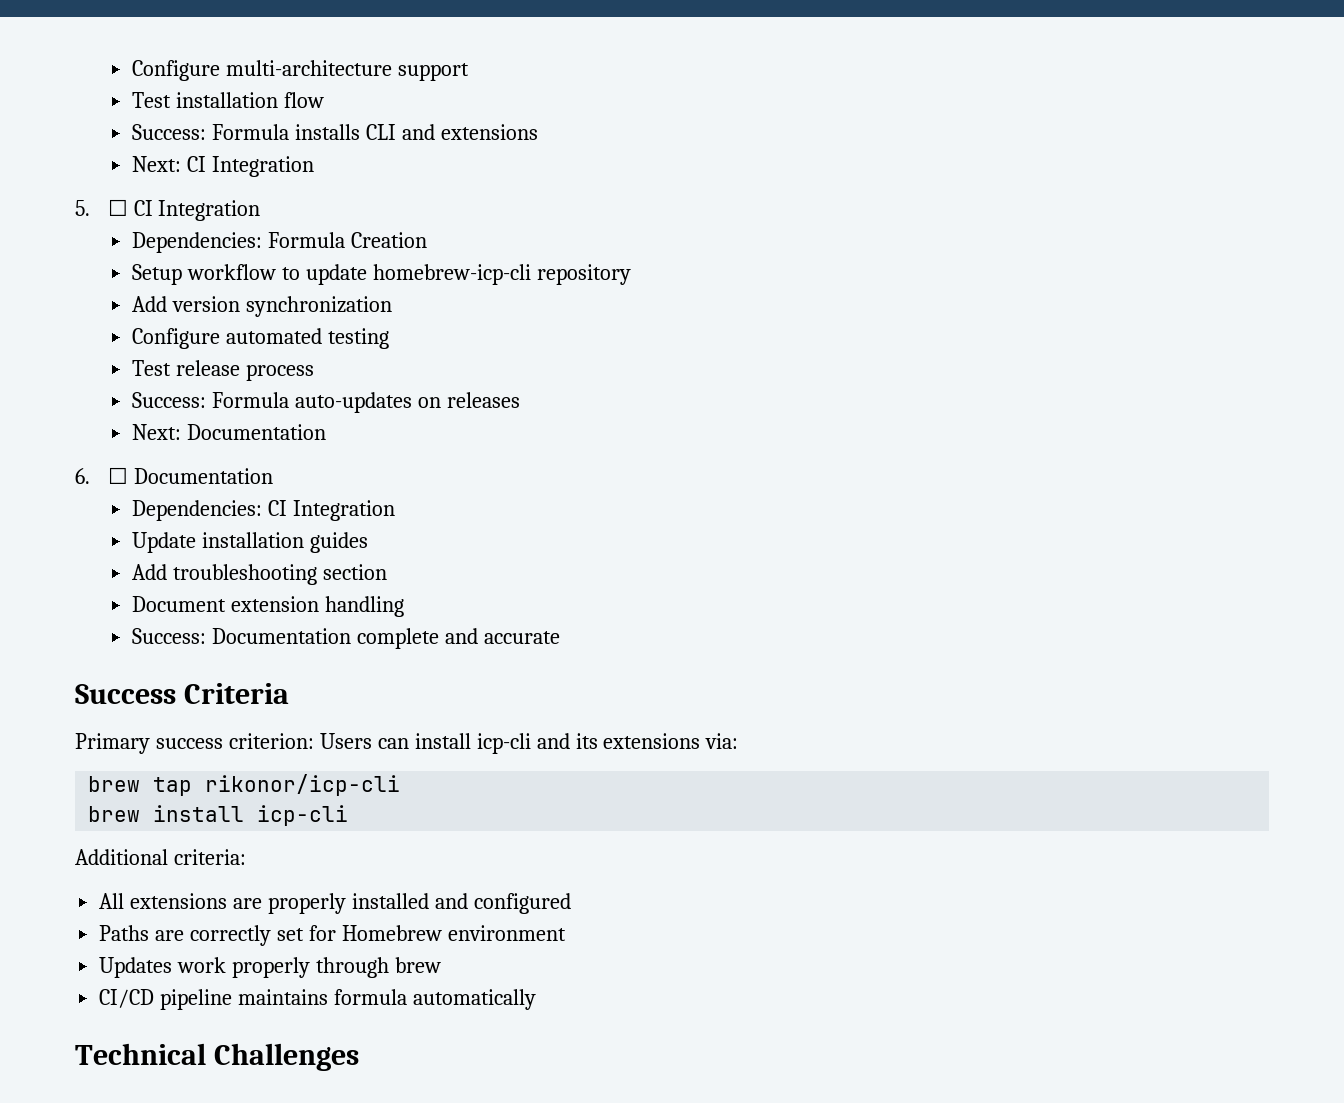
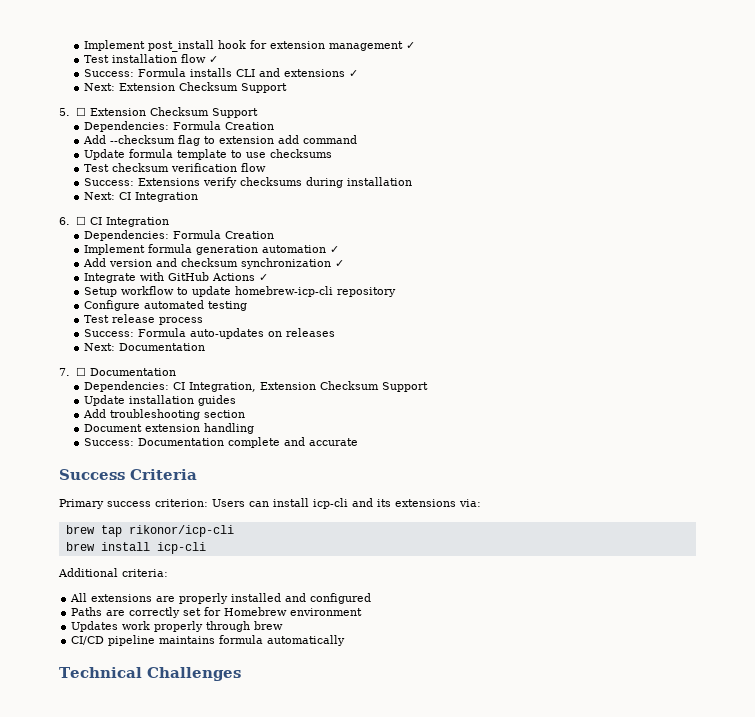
[131,60,469,81] Configure multi-architecture support -> [83,40,415,52] Implement post_install hook for extension management ✓
(324, 100) none -> [208,56,218,63] ✓
(538, 132) none -> [348,70,358,77] [83,82,287,93] [59,107,258,118] [83,121,274,132] [82,135,357,146] [83,149,332,160] [83,163,266,172] [83,177,412,188] ✓ // Next: Extension Checksum Support // 5. ☐ Extension Checksum Support // Dependencies: Formula Creation // Add --checksum flag to extension add command // Update formula template to use checksums // Test checksum verification flow // Success: Extensions verify checksums during installation
[75,200,90,216] 5. -> [59,217,70,225] 6.
(427, 240) none -> [83,244,339,255] [82,258,344,269] [83,272,268,283] // Implement formula generation automation ✓ // Add version and checksum synchronization ✓ // Integrate with GitHub Actions ✓
[131,296,392,317] // Add version synchronization -> (396, 292) none
[75,468,90,484] 6. -> [59,368,70,376] 7.
[292,500,395,521] Integration -> [188,381,428,392] Integration, Extension Checksum Support

